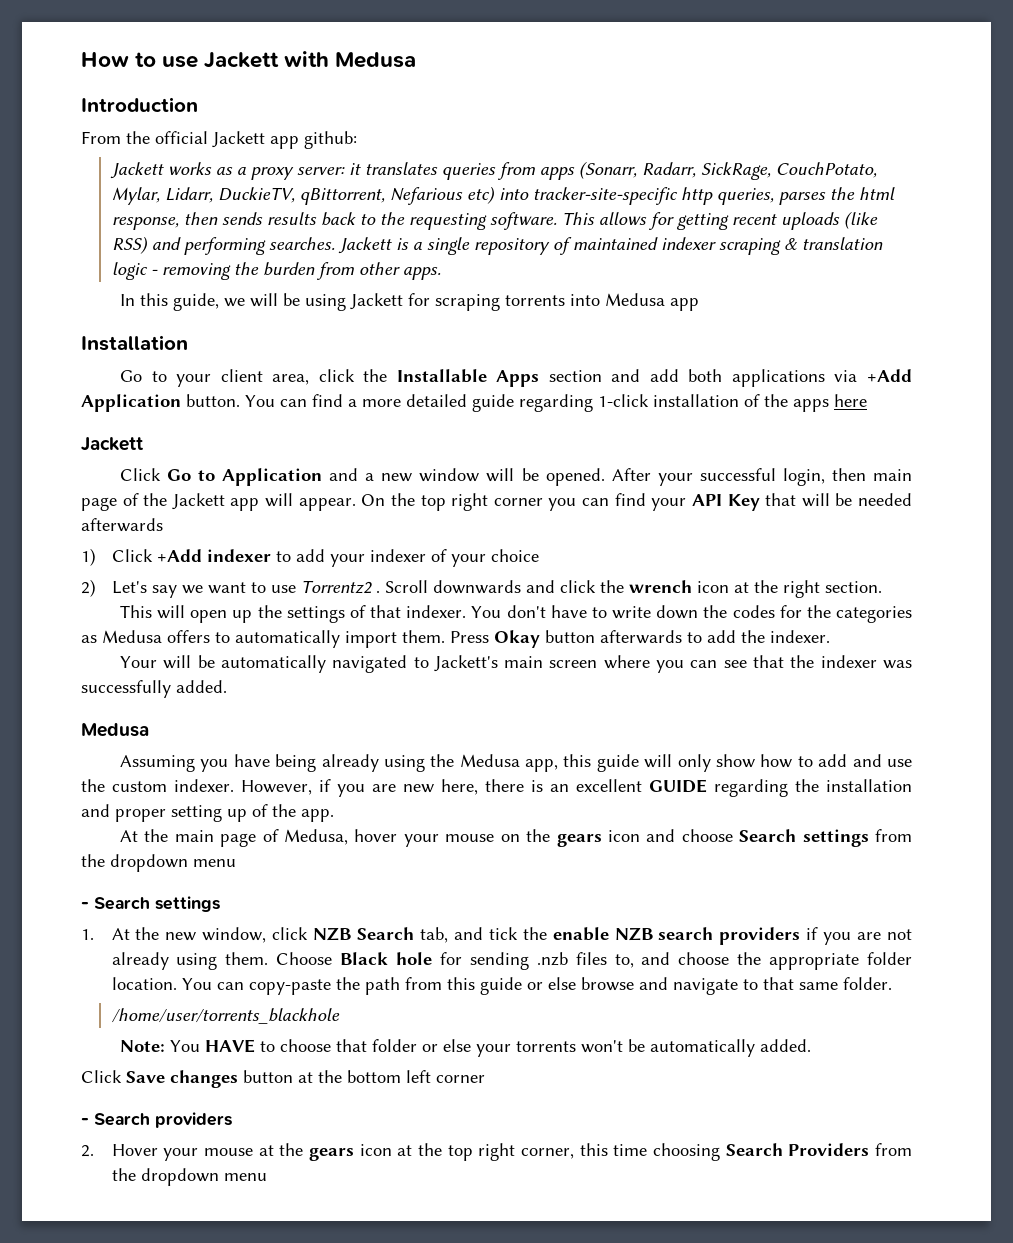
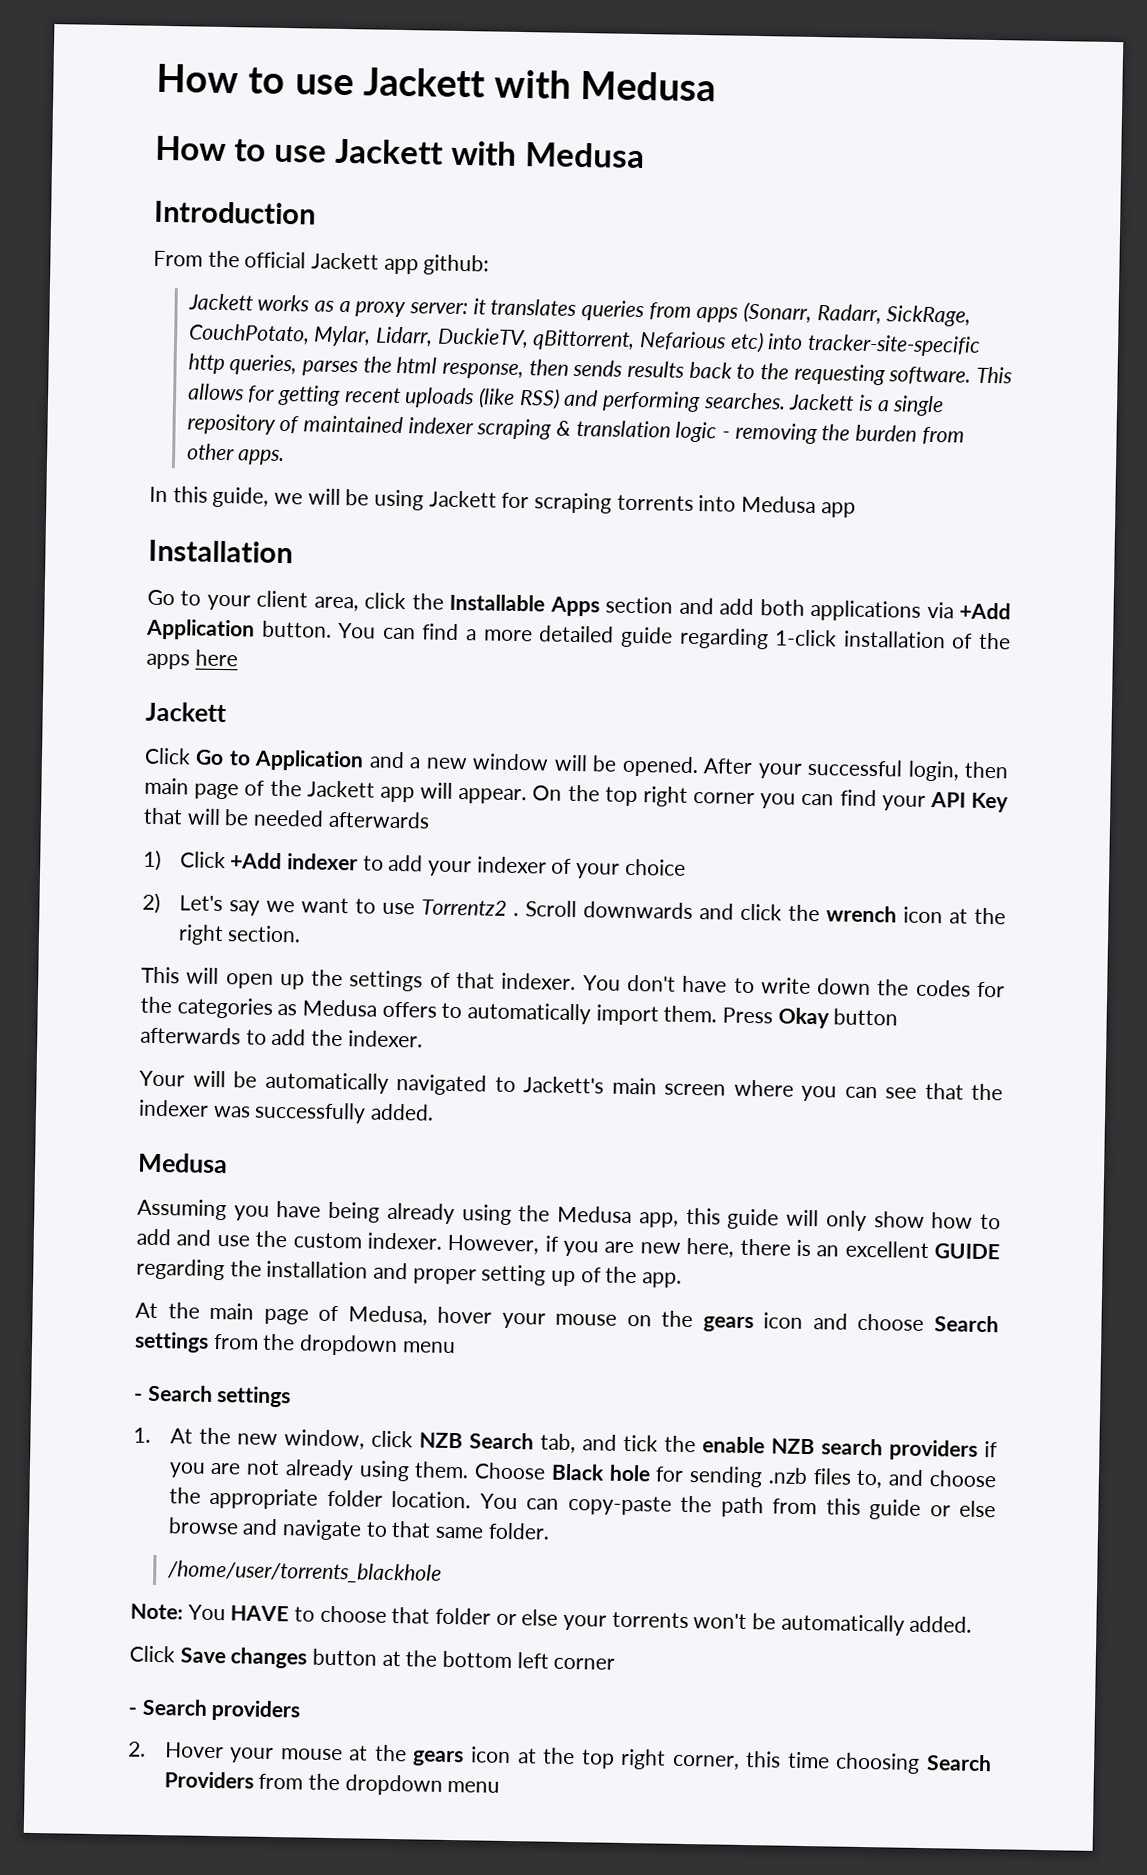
[81,51,417,69] How to use Jackett with Medusa -> [156,63,717,102] [155,135,645,169] How to use Jackett with Medusa // How to use Jackett with Medusa

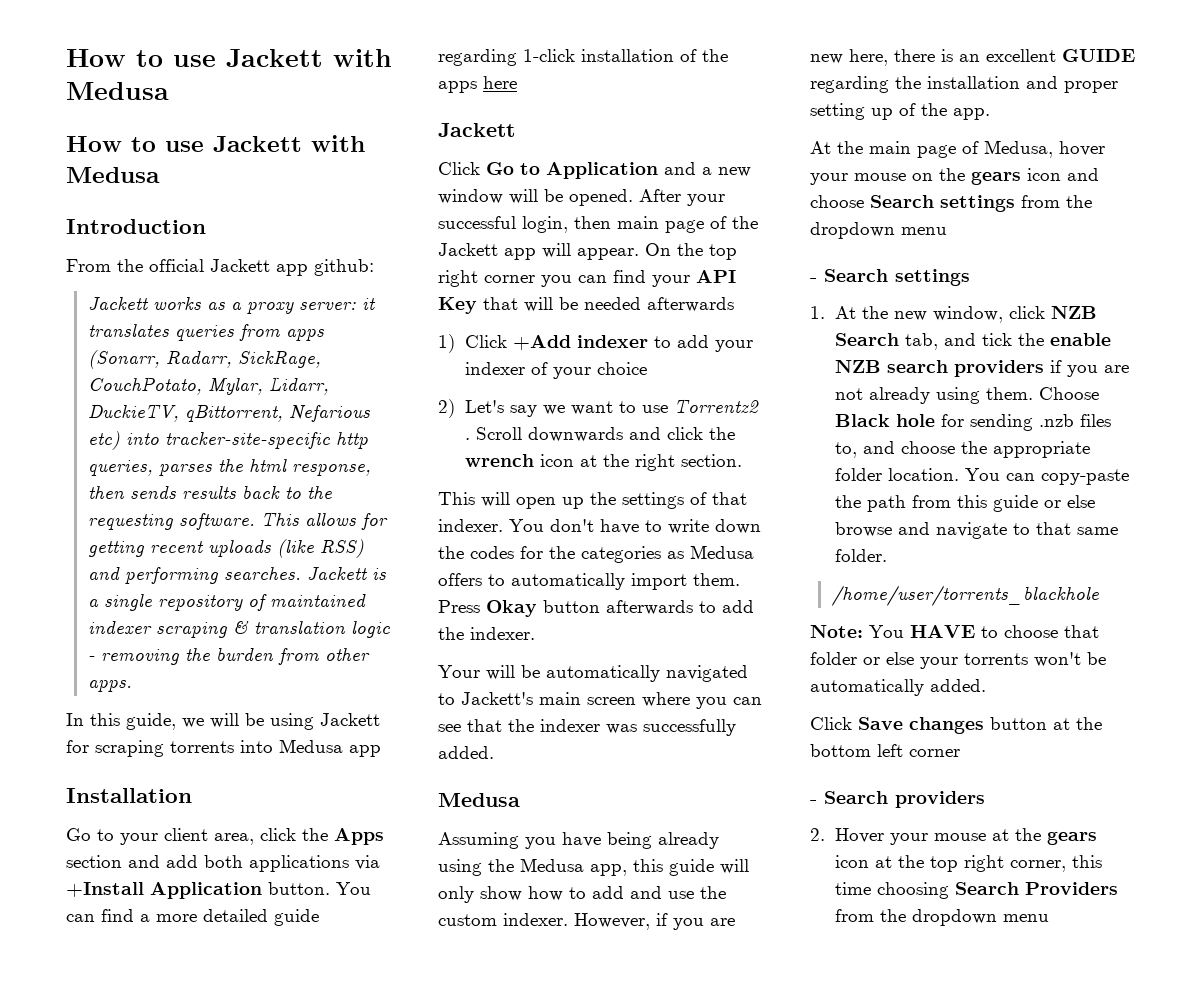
[449,593,546,612] Installable -> (328, 834) none
[959,602,1011,620] +Add -> [66,882,144,897] +Install

